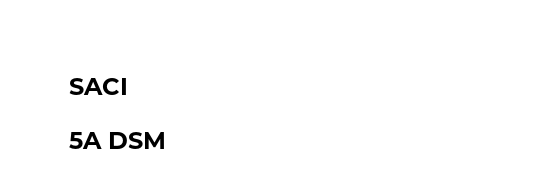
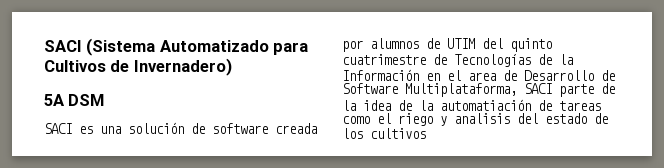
[69,78,128,95] [69,132,166,149] SACI // 5A DSM -> [44,38,309,56] [44,58,232,76] [44,94,105,106] [44,122,317,134] [342,38,552,52] [342,54,573,67] [342,69,615,81] [342,83,615,97] [342,99,601,111] [342,113,608,126] [342,128,426,139] SACI (Sistema Automatizado para Cultivos de Invernadero) // 5A DSM // SACI es una solución de software creada por alumnos de UTIM del quinto cuatrimestre de Tecnologías de la Información en el area de Desarrollo de Software Multiplataforma, SACI parte de la idea de la automatiación de tareas como el riego y analisis del estado de los cultivos

